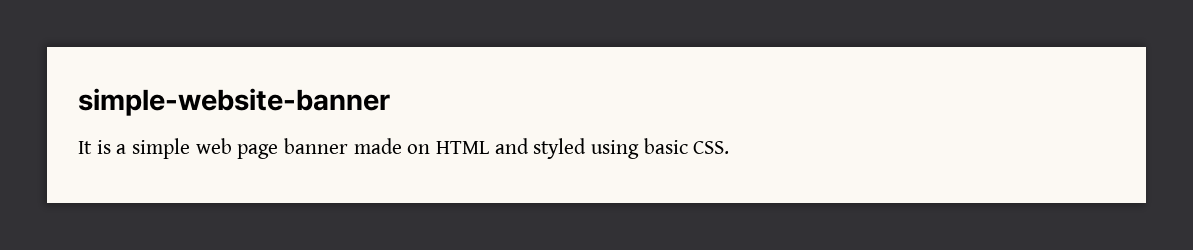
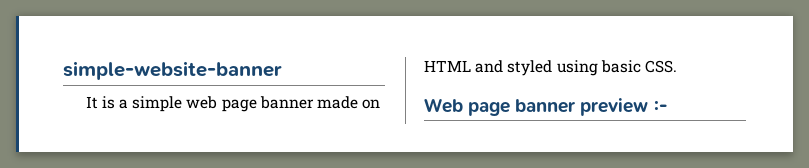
(730, 147) none -> [424,98,668,116] // Web page banner preview :-

